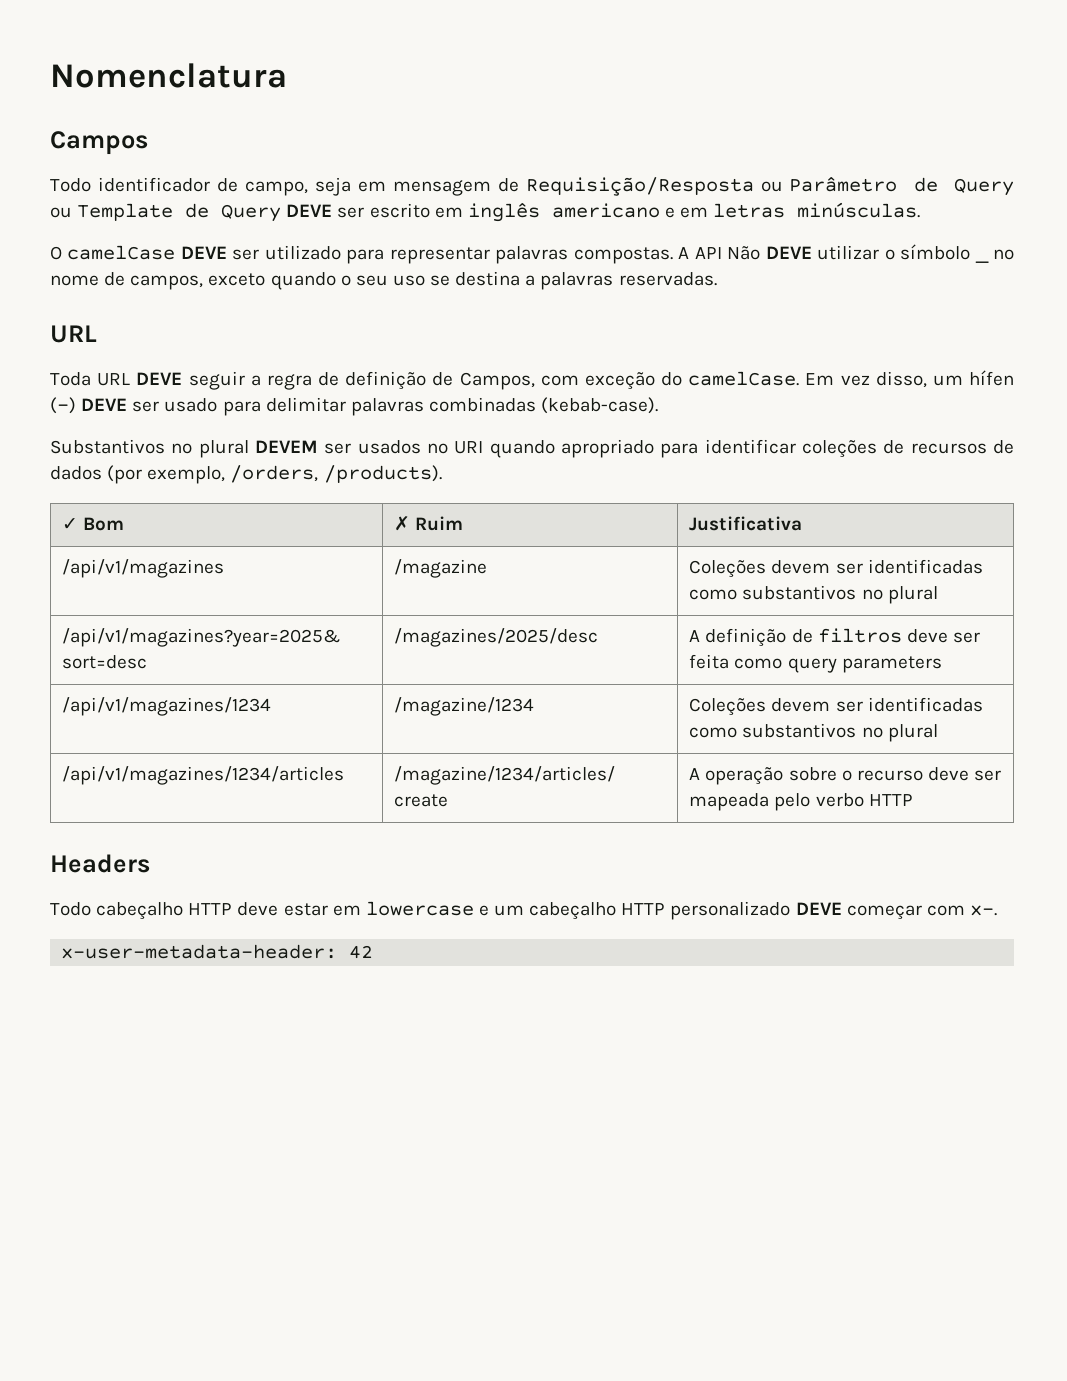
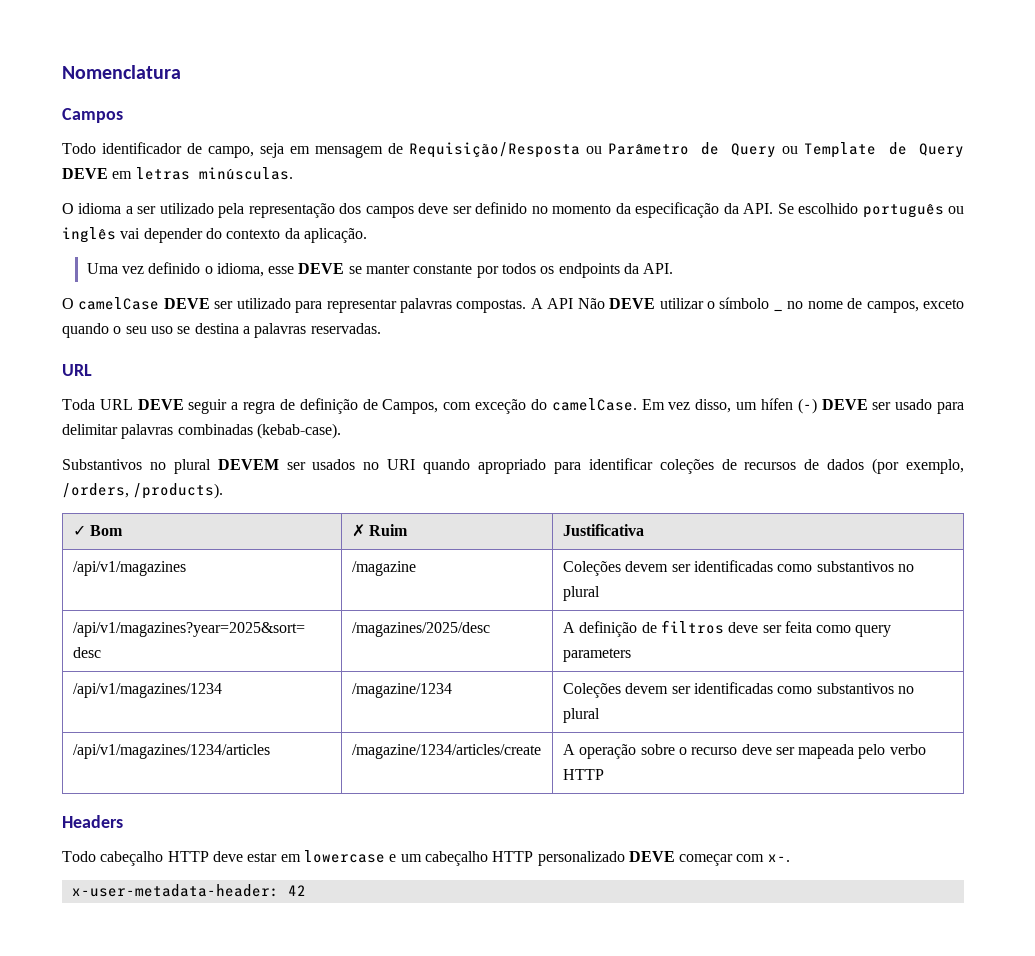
[337,202,921,222] ser escrito em inglês americano e em letras minúsculas. -> [112,167,293,180] [62,202,965,218] [62,227,367,243] [86,262,674,278] em letras minúsculas. // O idioma a ser utilizado pela representação dos campos deve ser definido no momento da especificação da API. Se escolhido português ou inglês vai depender do contexto da aplicação. // Uma vez definido o idioma, esse DEVE se manter constante por todos os endpoints da API.

